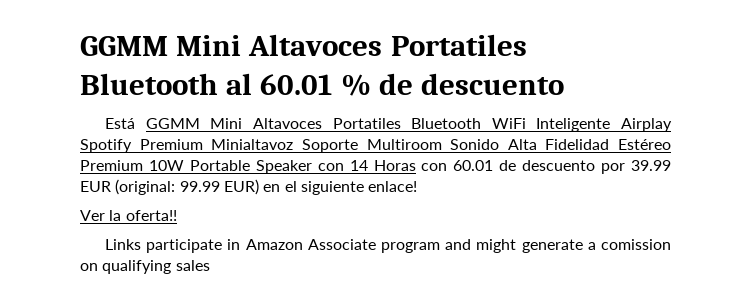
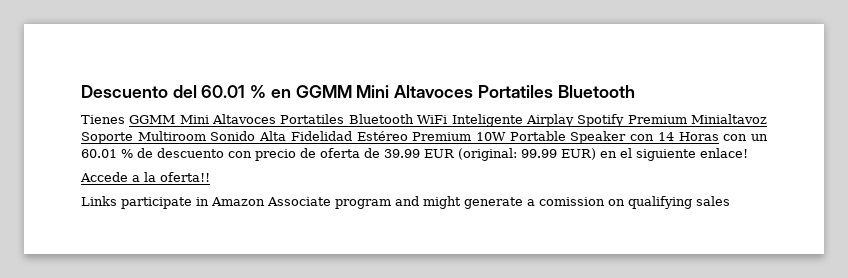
[80,34,527,56] [80,73,565,96] [105,118,136,129] GGMM Mini Altavoces Portatiles Bluetooth al 60.01 % de descuento // Está -> [81,85,635,98] [81,115,125,124] Descuento del 60.01 % en GGMM Mini Altavoces Portatiles Bluetooth // Tienes
[453,160,626,174] 60.01 de descuento por -> [750,134,768,141] [81,148,380,161] un 60.01 % de descuento con precio de oferta de
[80,210,105,221] Ver -> [80,172,140,182] Accede a

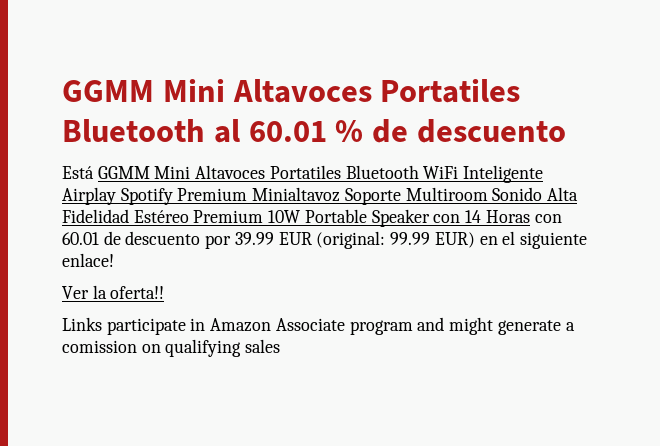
[81,85,635,98] [81,115,125,124] Descuento del 60.01 % en GGMM Mini Altavoces Portatiles Bluetooth // Tienes -> [62,79,521,103] [62,119,566,143] [62,166,94,179] GGMM Mini Altavoces Portatiles Bluetooth al 60.01 % de descuento // Está
[750,134,768,141] [81,148,380,161] un 60.01 % de descuento con precio de oferta de -> [62,231,232,249] 60.01 de descuento por
[80,172,140,182] Accede a -> [62,286,89,299] Ver

